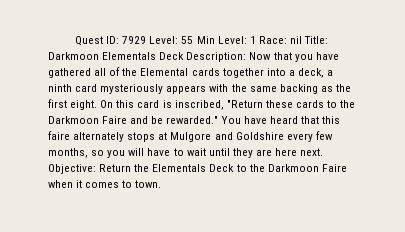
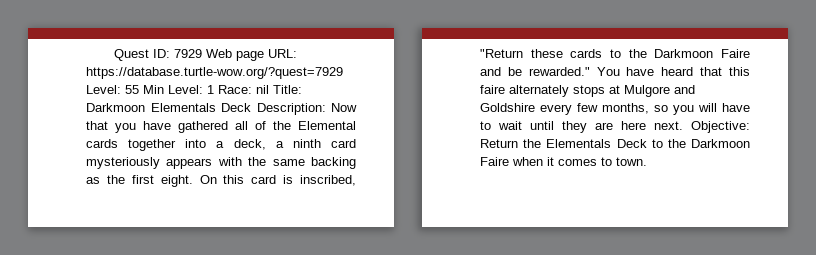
(147, 40) none -> [205,49,297,61] [86,67,343,79] Web page URL: https://database.turtle-wow.org/?quest=7929

